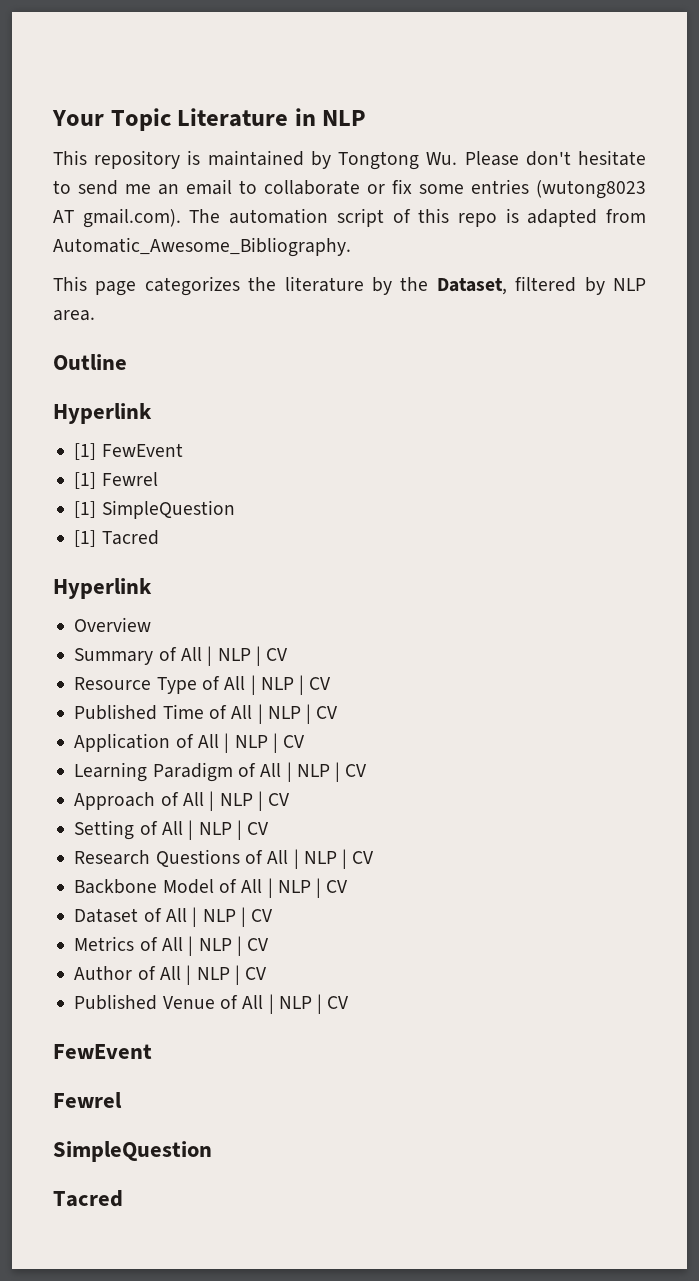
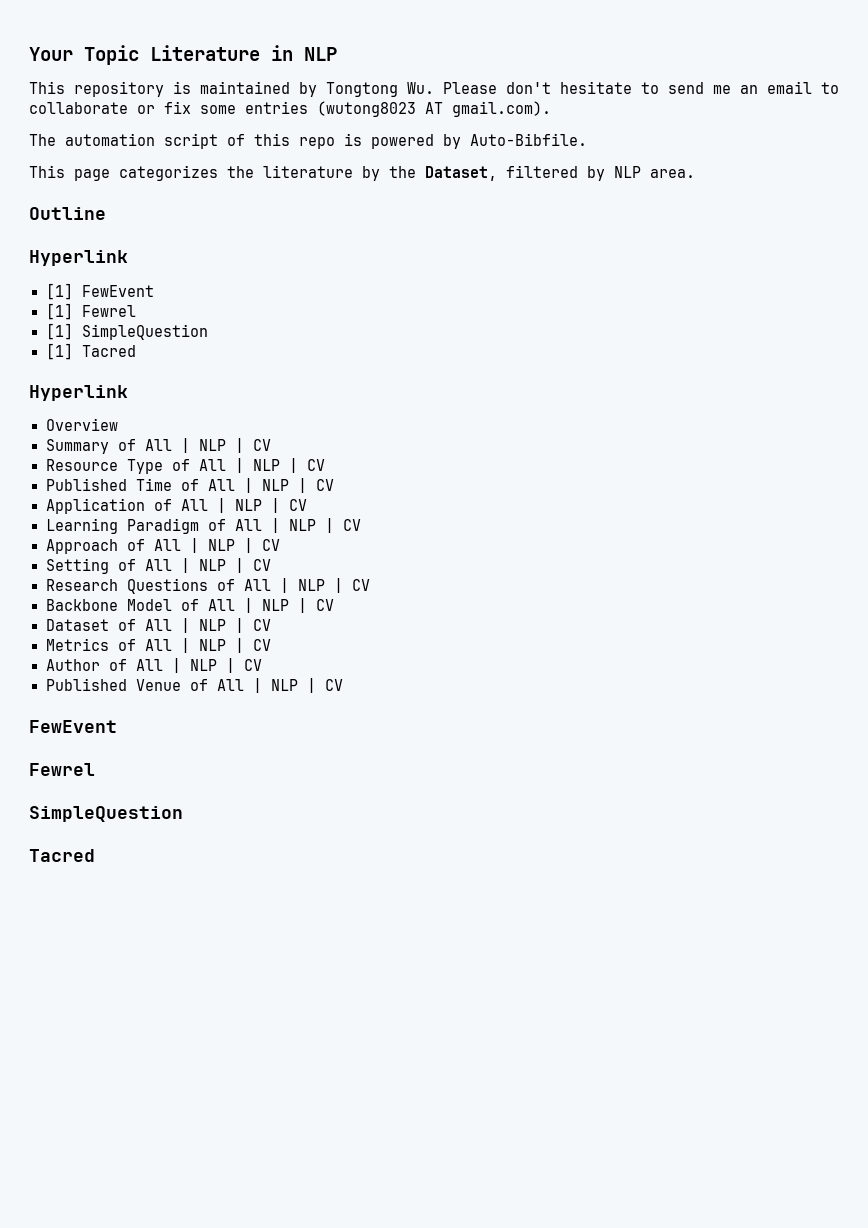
(181, 218) none -> (551, 109) //
[527,209,646,227] [53,237,351,257] adapted from Automatic_Awesome_Bibliography. -> [371,133,587,149] powered by Auto-Bibfile.

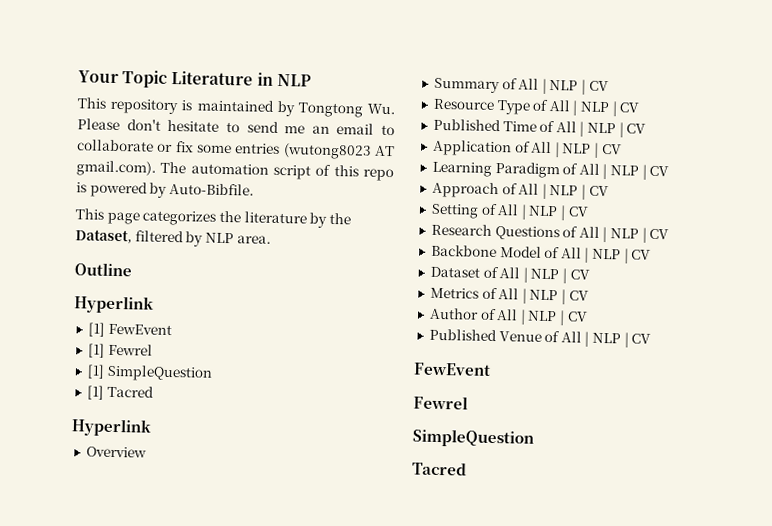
(551, 109) // -> (156, 168) none

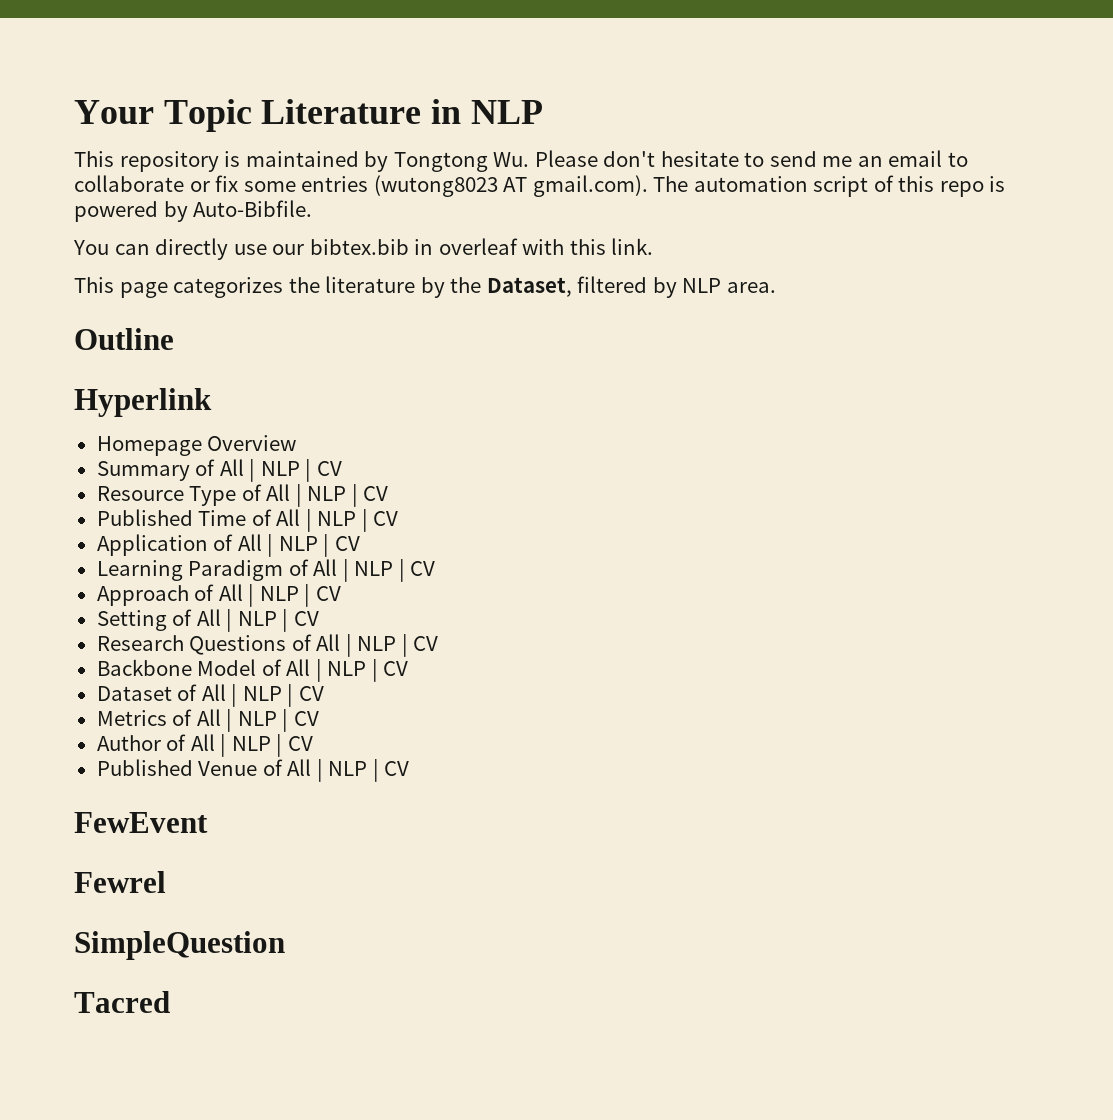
(254, 189) none -> [73,238,654,260] // You can directly use our bibtex.bib in overleaf with this link.
[87,322,172,337] [87,343,153,358] [86,364,213,382] [86,385,154,400] [71,418,152,437] [1] FewEvent // [1] Fewrel // [1] SimpleQuestion // [1] Tacred // Hyperlink // -> [96,436,202,456] Homepage

